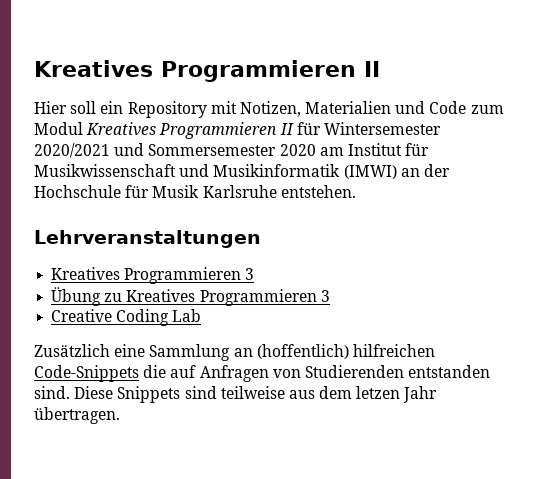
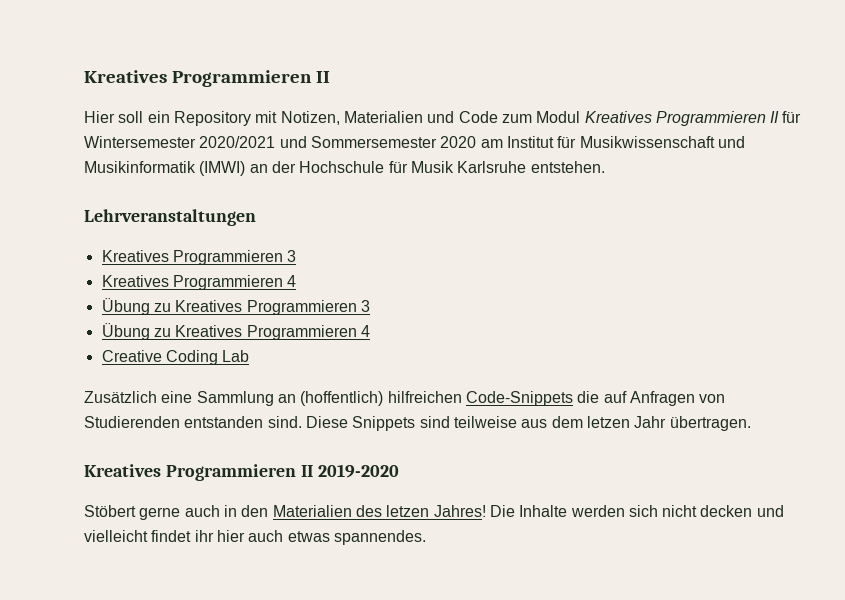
(255, 274) none -> [101,275,297,290] // Kreatives Programmieren 4
(330, 296) none -> [101,323,370,340] // Übung zu Kreatives Programmieren 4
(120, 415) none -> [84,464,399,481] [84,505,784,520] [84,530,426,545] // Kreatives Programmieren II 2019-2020 // Stöbert gerne auch in den Materialien des letzen Jahres! Die Inhalte werden sich nicht decken und vielleicht findet ihr hier auch etwas spannendes.

